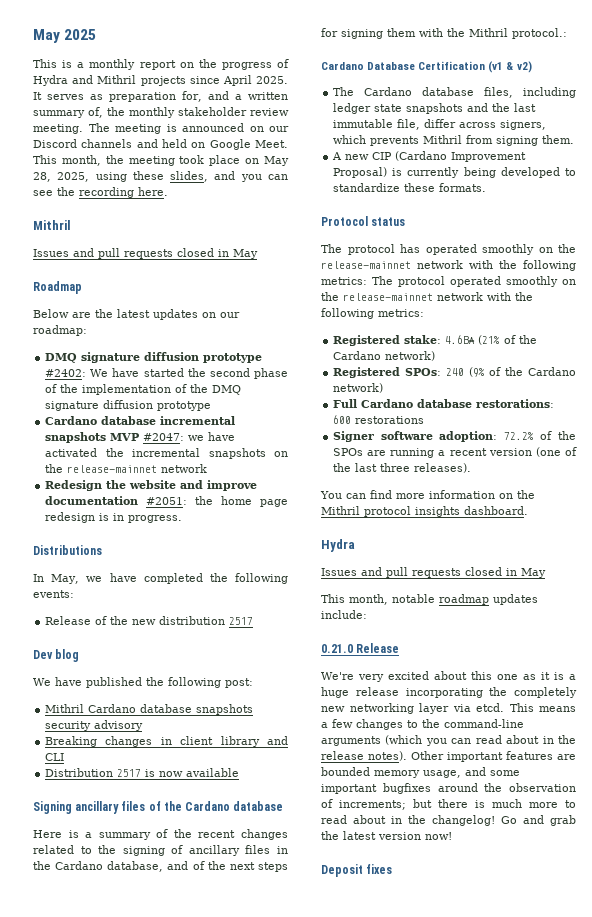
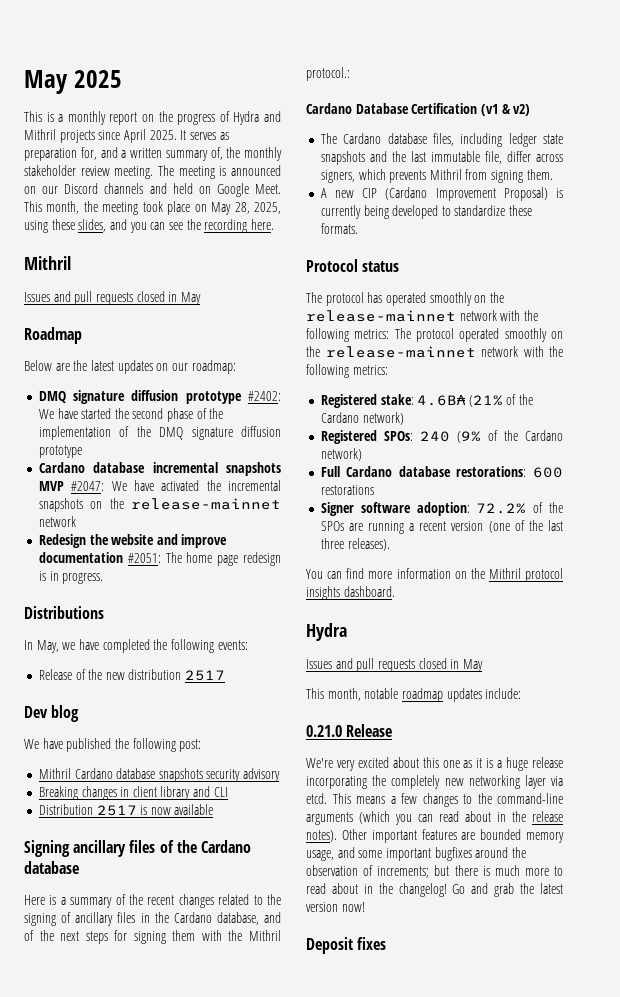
[188,435,205,441] we -> [111,481,127,491] We
[195,496,214,505] the -> [165,552,182,563] The

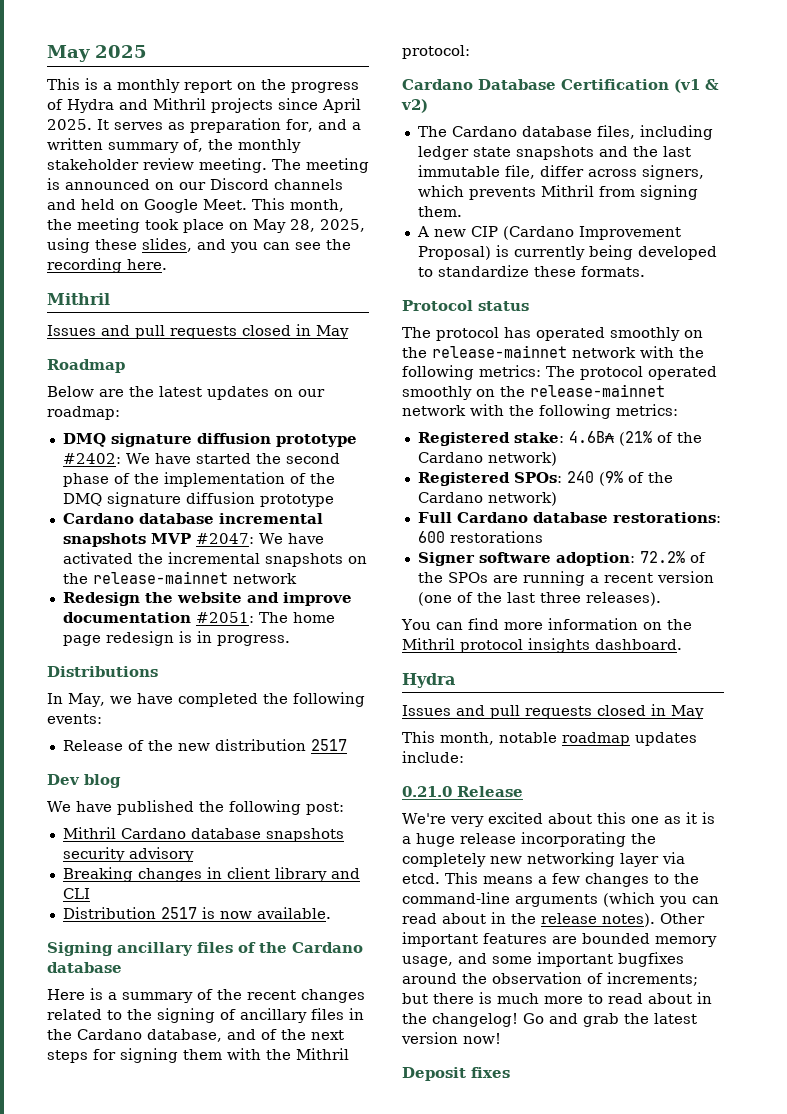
[174,804,214,815] available -> [256,907,331,919] available.
[306,67,350,81] protocol.: -> [402,45,470,59] protocol:

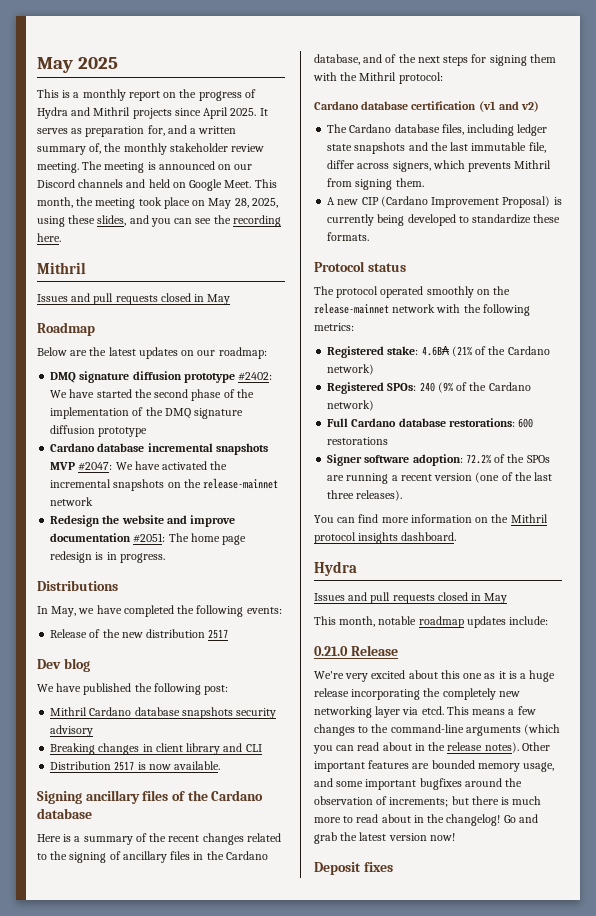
[478,79,719,93] Database Certification (v1 & -> [361,101,519,112] database certification (v1 and
[504,327,703,341] [402,345,704,358] [402,365,643,380] has operated smoothly on the release-mainnet network with the following metrics: The protocol -> (379, 292) none

